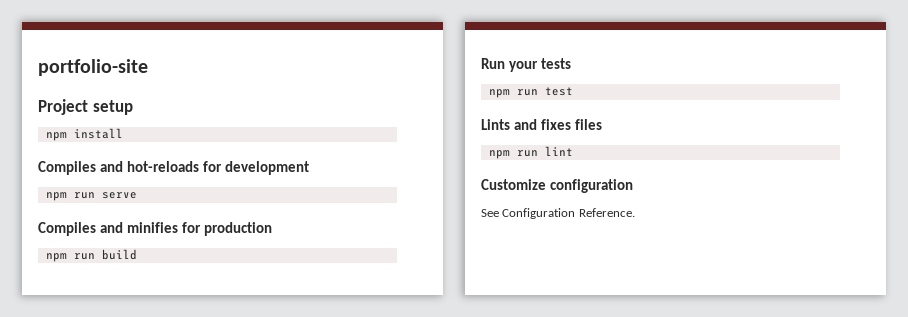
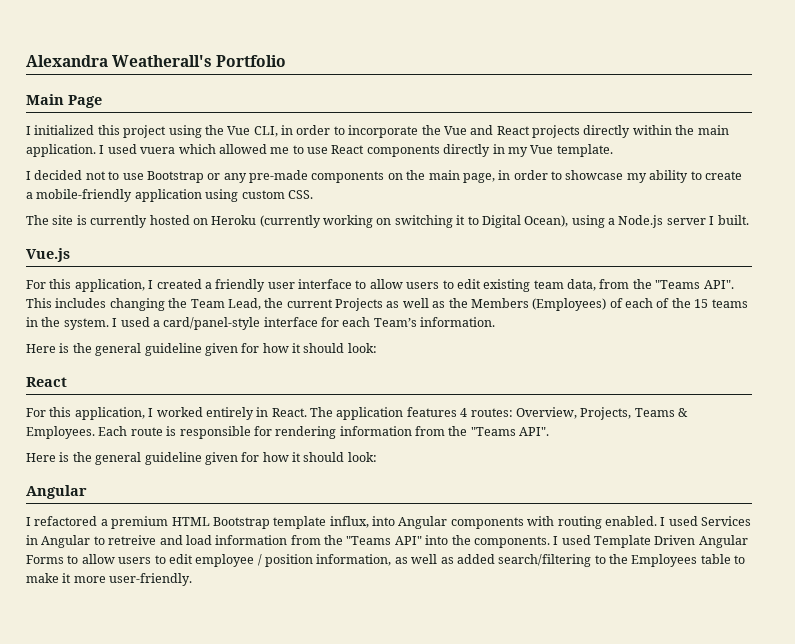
[38,59,148,76] [38,99,133,115] [45,128,123,141] [38,161,309,175] [45,192,137,201] [38,222,272,236] [45,249,137,262] [481,58,571,72] [488,87,573,98] [481,119,602,130] [488,146,573,159] [481,179,633,193] [481,208,635,219] portfolio-site // Project setup // npm install // Compiles and hot-reloads for development // npm run serve // Compiles and minifies for production // npm run build // Run your tests // npm run test // Lints and fixes files // npm run lint // Customize configuration // See Configuration Reference. -> [26,55,287,67] [26,94,102,108] [26,125,729,138] [26,144,613,157] [26,170,742,183] [26,189,313,202] [26,215,749,228] [26,248,70,262] [26,279,734,292] [26,298,748,311] [26,317,496,330] [26,343,377,356] [26,377,67,387] [26,407,688,420] [26,426,550,439] [26,452,377,465] [26,485,87,499] [26,516,751,529] [26,535,748,548] [26,554,746,567] [26,573,193,586] Alexandra Weatherall's Portfolio // Main Page // I initialized this project using the Vue CLI, in order to incorporate the Vue and React projects directly within the main application. I used vuera which allowed me to use React components directly in my Vue template. // I decided not to use Bootstrap or any pre-made components on the main page, in order to showcase my ability to create a mobile-friendly application using custom CSS. // The site is currently hosted on Heroku (currently working on switching it to Digital Ocean), using a Node.js server I built. // Vue.js // For this application, I created a friendly user interface to allow users to edit existing team data, from the "Teams API". This includes changing the Team Lead, the current Projects as well as the Members (Employees) of each of the 15 teams in the system. I used a card/panel-style interface for each Team’s information. // Here is the general guideline given for how it should look: // React // For this application, I worked entirely in React. The application features 4 routes: Overview, Projects, Teams & Employees. Each route is responsible for rendering information from the "Teams API". // Here is the general guideline given for how it should look: // Angular // I refactored a premium HTML Bootstrap template influx, into Angular components with routing enabled. I used Services in Angular to retreive and load information from the "Teams API" into the components. I used Template Driven Angular Forms to allow users to edit employee / position information, as well as added search/filtering to the Employees table to make it more user-friendly.

